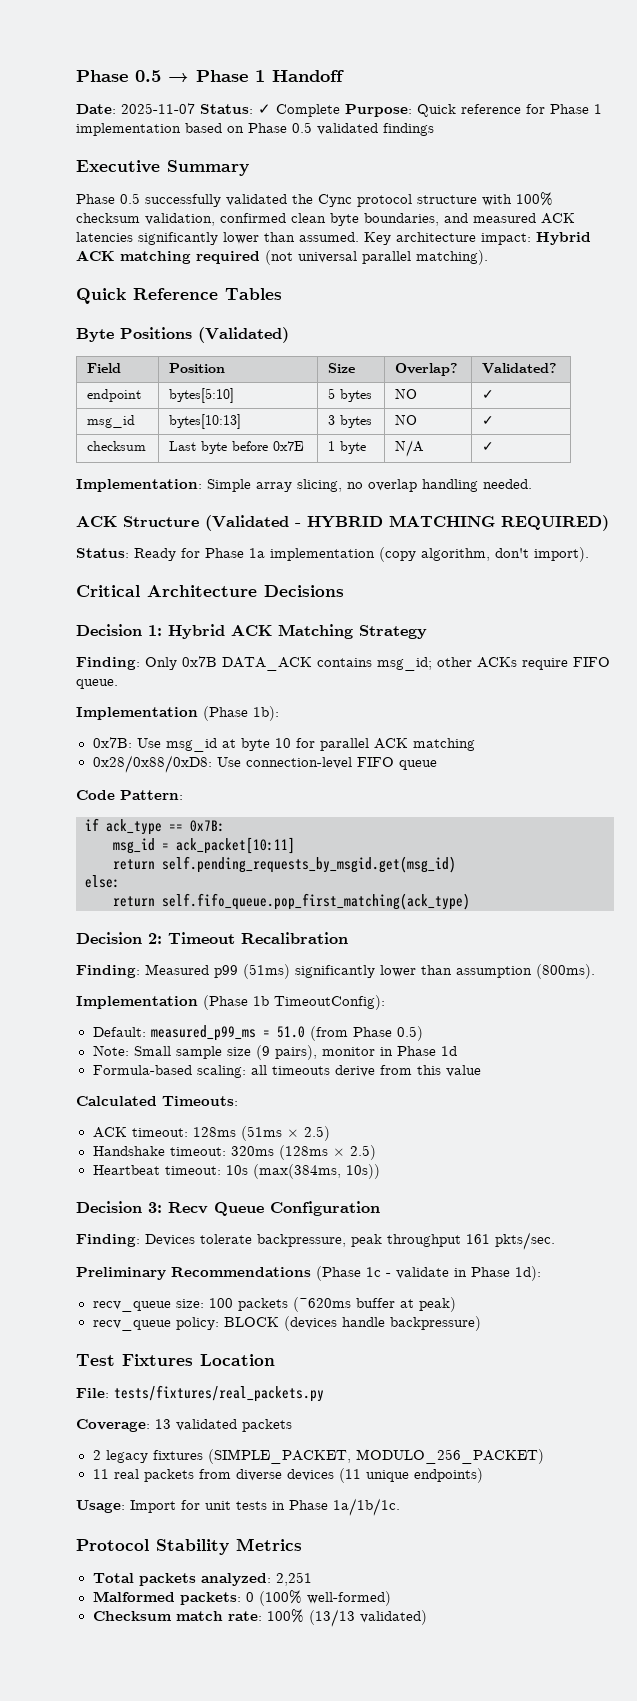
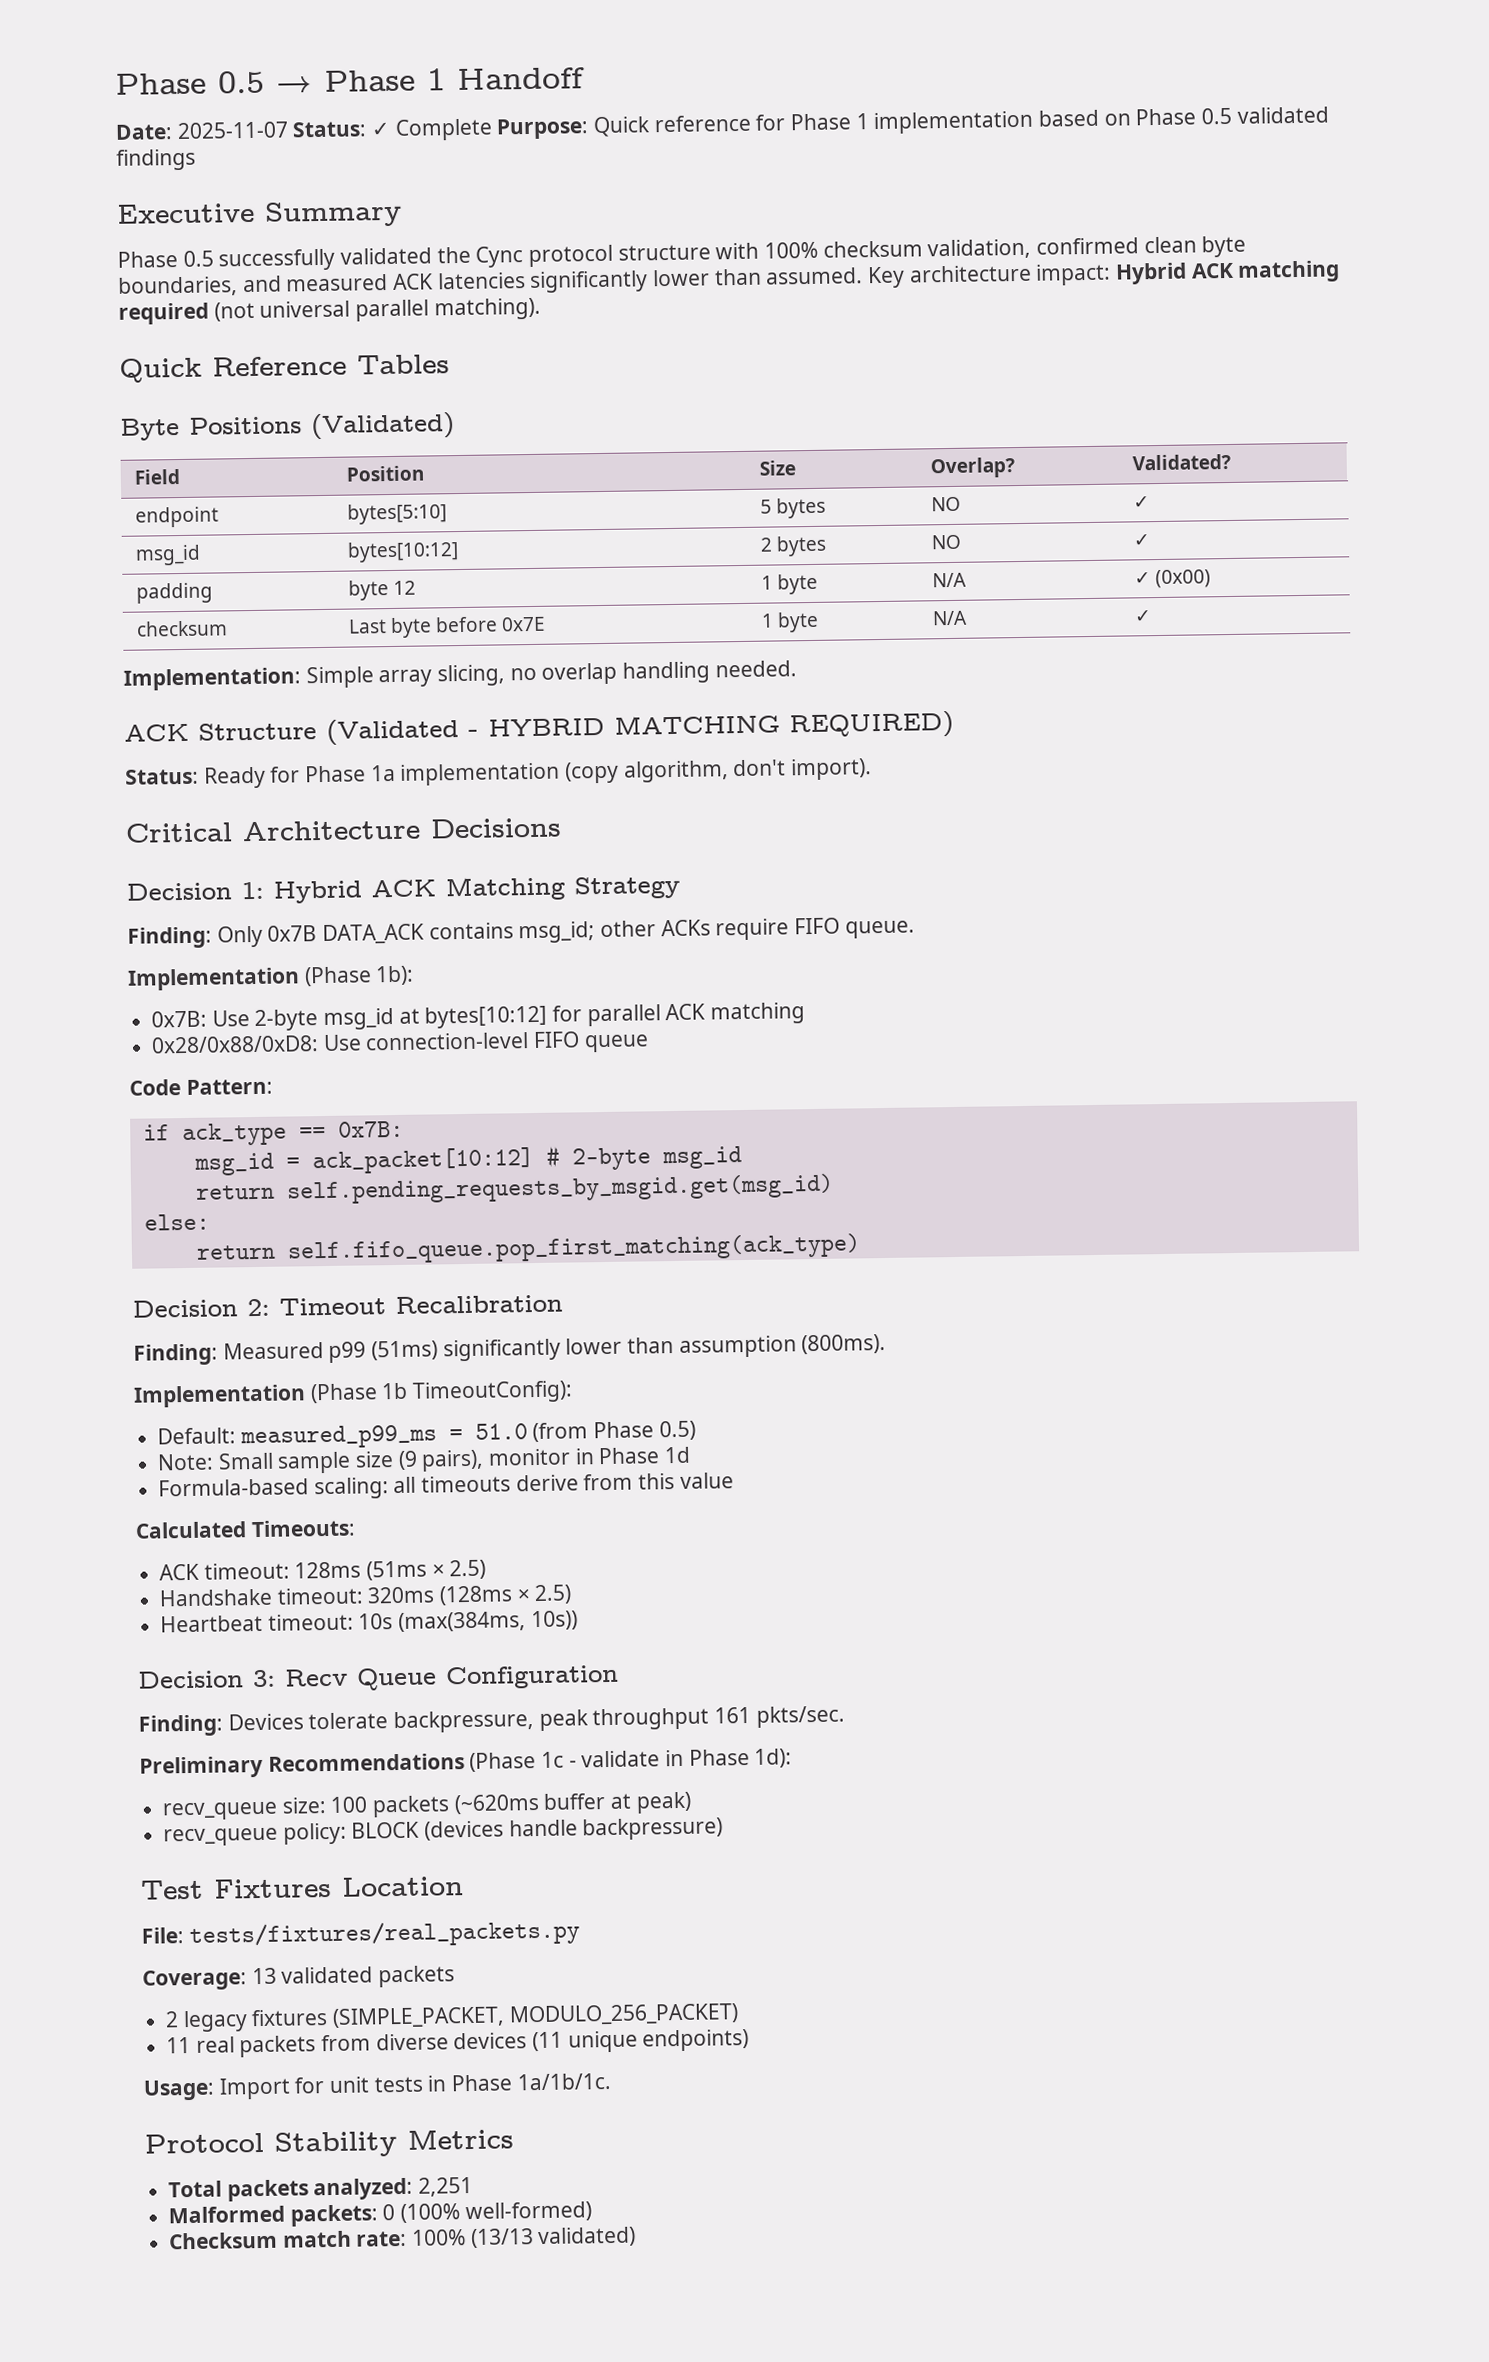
[169,414,242,429] [328,415,373,428] [395,415,418,425] [482,416,495,425] bytes[10:13] | 3 bytes | NO | ✓ -> [346,541,459,563] [759,535,827,557] [930,534,961,550] [1132,534,1150,547] [135,582,213,604] [347,580,416,601] [760,573,818,595] [931,572,967,588] [1133,569,1211,589] bytes[10:12] | 2 bytes | NO | ✓ // padding | byte 12 | 1 byte | N/A | ✓ (0x00)
(161, 743) none -> [254,1009,319,1031] 2-byte
[240,738,291,751] byte 10 -> [424,1005,548,1029] bytes[10:12]
[176,837,295,854] ack_packet[10:11] -> [311,1145,742,1175] ack_packet[10:12] # 2-byte msg_id

